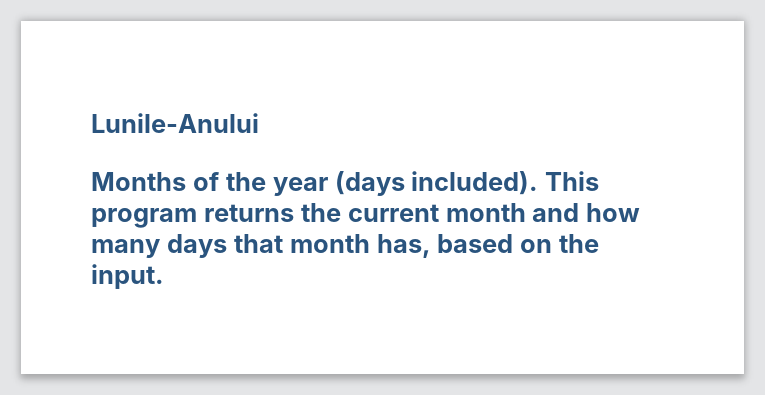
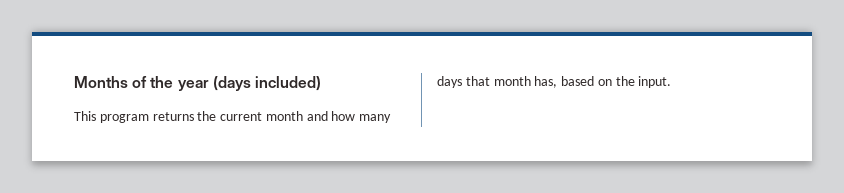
[91,113,259,133] Lunile-Anului // -> (74, 82) none
[411,171,539,195] included). -> [254,76,321,91] included) //

